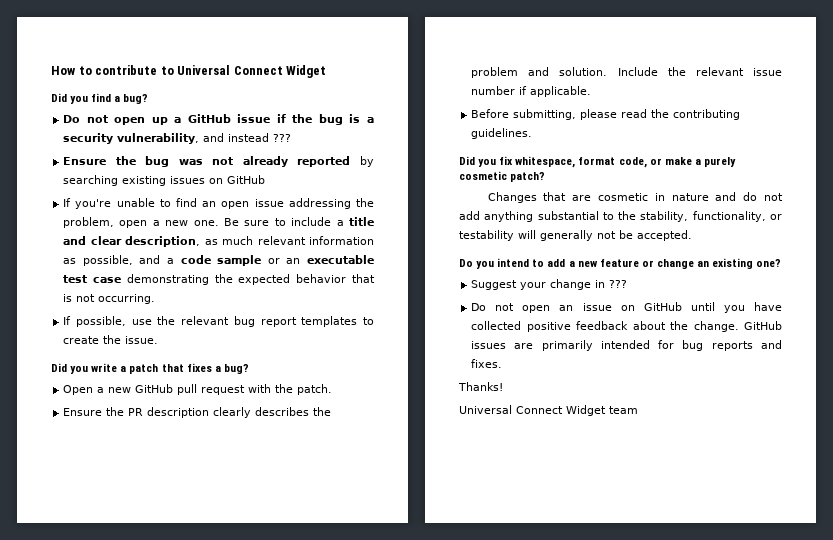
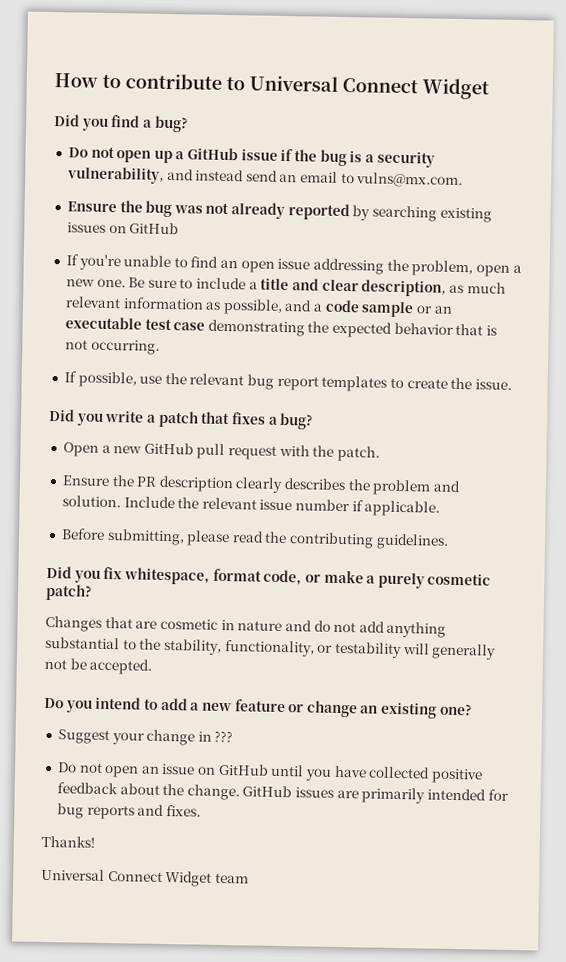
[273,134,292,142] ??? -> [245,170,464,189] send an email to vulns@mx.com.

